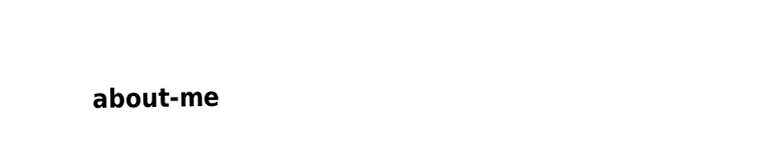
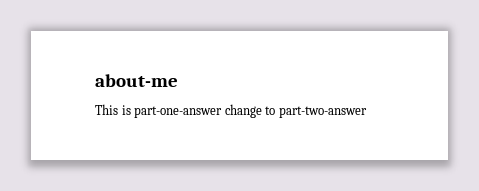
(220, 97) none -> [95,104,367,118] // This is part-one-answer change to part-two-answer

